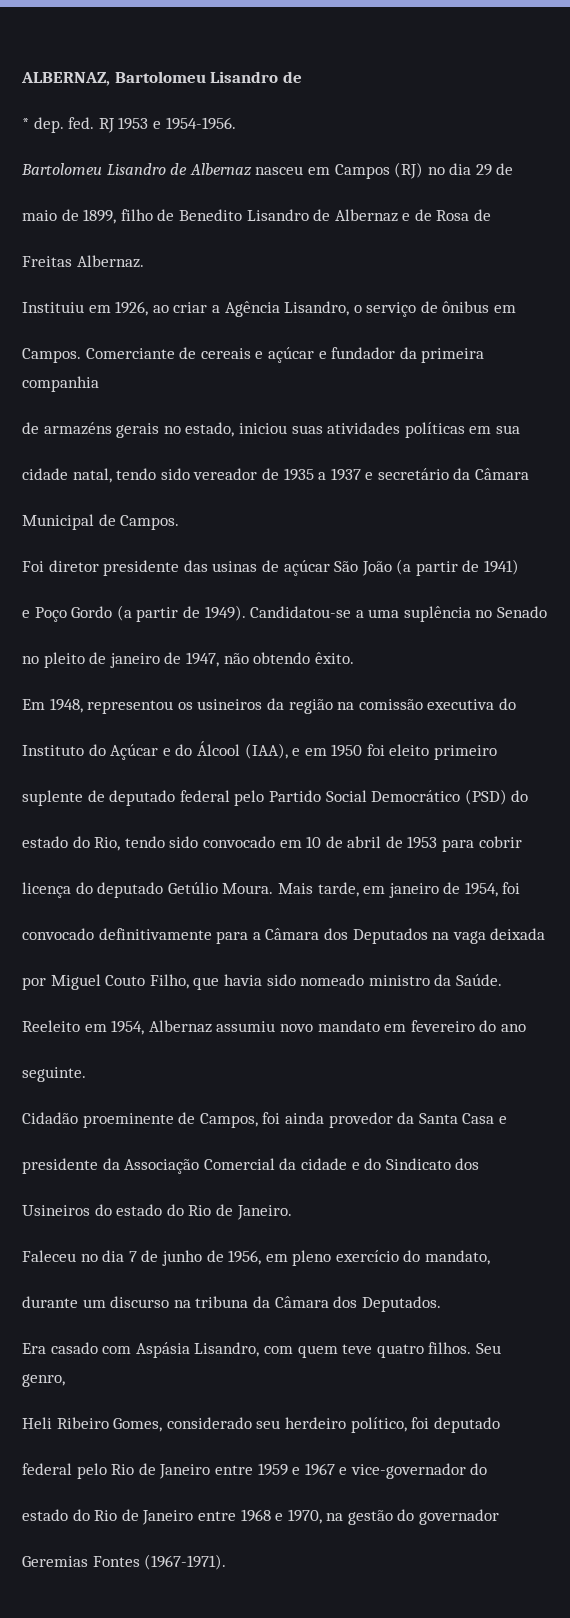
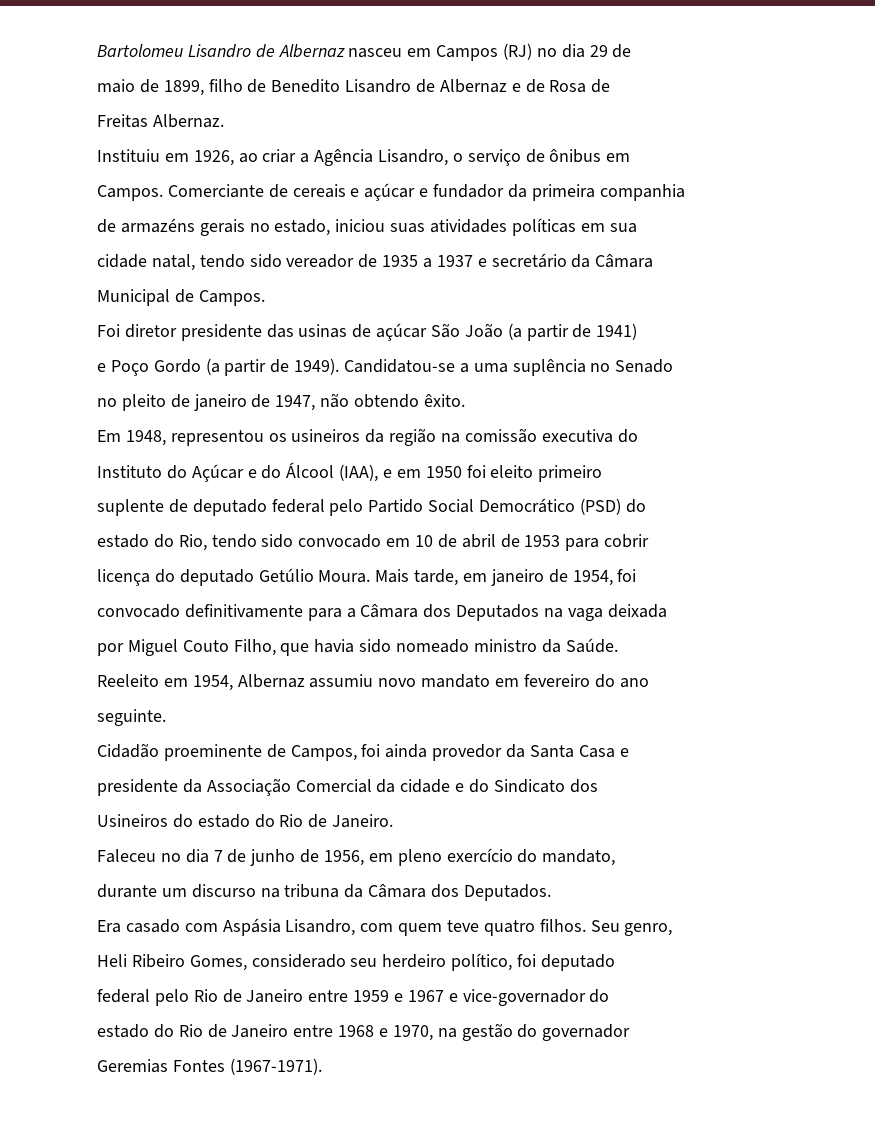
[21,71,302,86] [22,117,236,133] ALBERNAZ, Bartolomeu Lisandro de // * dep. fed. RJ 1953 e 1954-1956. // -> (97, 50) none

